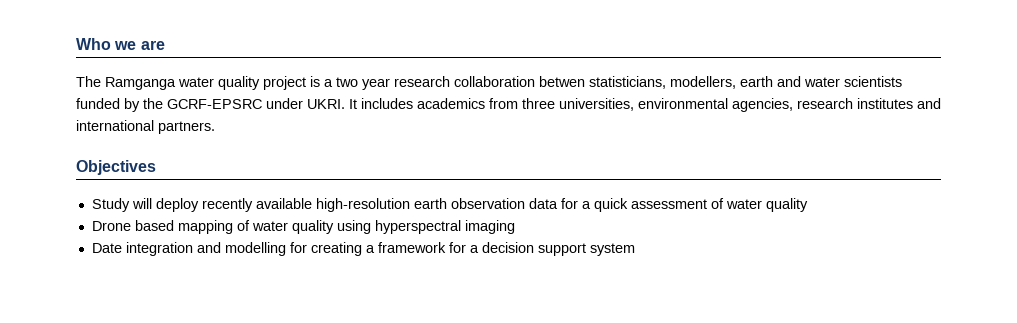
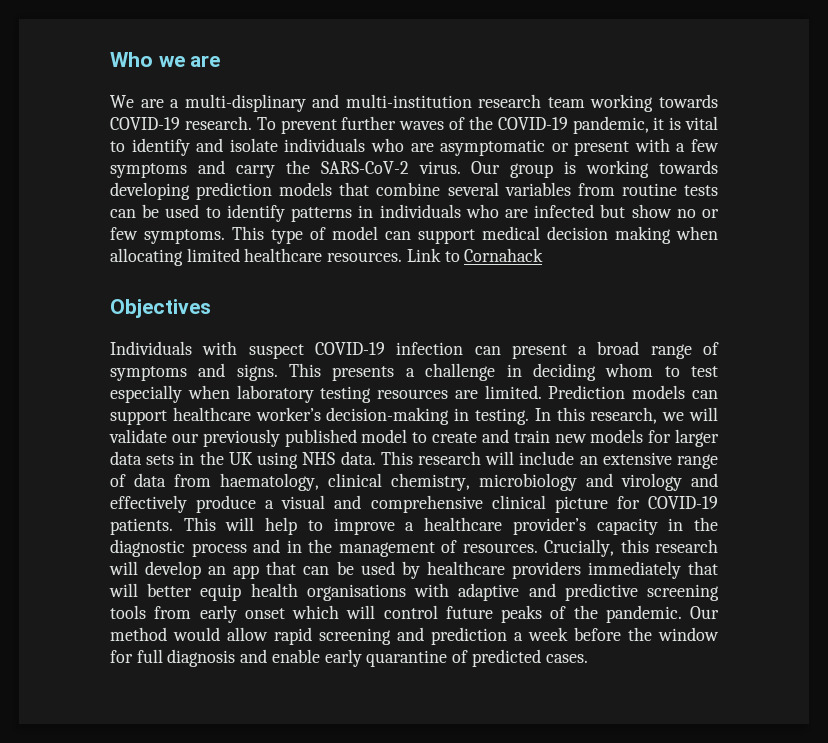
[76,76,902,90] [76,98,941,112] [76,120,215,134] [76,160,156,175] [91,198,808,212] [91,220,515,234] [91,242,635,256] The Ramganga water quality project is a two year research collaboration betwen statisticians, modellers, earth and water scientists funded by the GCRF-EPSRC under UKRI. It includes academics from three universities, environmental agencies, research institutes and international partners. // Objectives // Study will deploy recently available high-resolution earth observation data for a quick assessment of water quality // Drone based mapping of water quality using hyperspectral imaging // Date integration and modelling for creating a framework for a decision support system -> [110,94,718,112] [110,116,719,134] [110,138,720,156] [110,160,718,178] [110,182,718,200] [110,204,719,222] [110,226,718,244] [110,248,544,266] [110,299,211,318] [110,341,719,359] [110,363,719,381] [110,385,719,403] [110,407,718,425] [109,429,719,447] [110,451,719,469] [110,473,718,491] [110,495,718,513] [110,517,719,535] [110,539,718,557] [109,561,718,579] [109,583,719,601] [110,605,719,623] [110,627,719,645] [110,649,588,667] We are a multi-displinary and multi-institution research team working towards COVID-19 research. To prevent further waves of the COVID-19 pandemic, it is vital to identify and isolate individuals who are asymptomatic or present with a few symptoms and carry the SARS-CoV-2 virus. Our group is working towards developing prediction models that combine several variables from routine tests can be used to identify patterns in individuals who are infected but show no or few symptoms. This type of model can support medical decision making when allocating limited healthcare resources. Link to Cornahack // Objectives // Individuals with suspect COVID-19 infection can present a broad range of symptoms and signs. This presents a challenge in deciding whom to test especially when laboratory testing resources are limited. Prediction models can support healthcare worker’s decision-making in testing. In this research, we will validate our previously published model to create and train new models for larger data sets in the UK using NHS data. This research will include an extensive range of data from haematology, clinical chemistry, microbiology and virology and effectively produce a visual and comprehensive clinical picture for COVID-19 patients. This will help to improve a healthcare provider’s capacity in the diagnostic process and in the management of resources. Crucially, this research will develop an app that can be used by healthcare providers immediately that will better equip health organisations with adaptive and predictive screening tools from early onset which will control future peaks of the pandemic. Our method would allow rapid screening and prediction a week before the window for full diagnosis and enable early quarantine of predicted cases.

